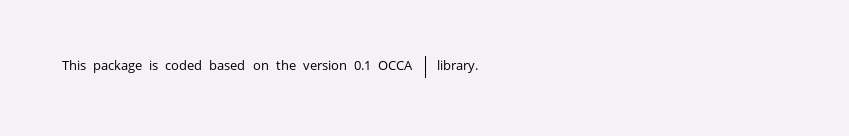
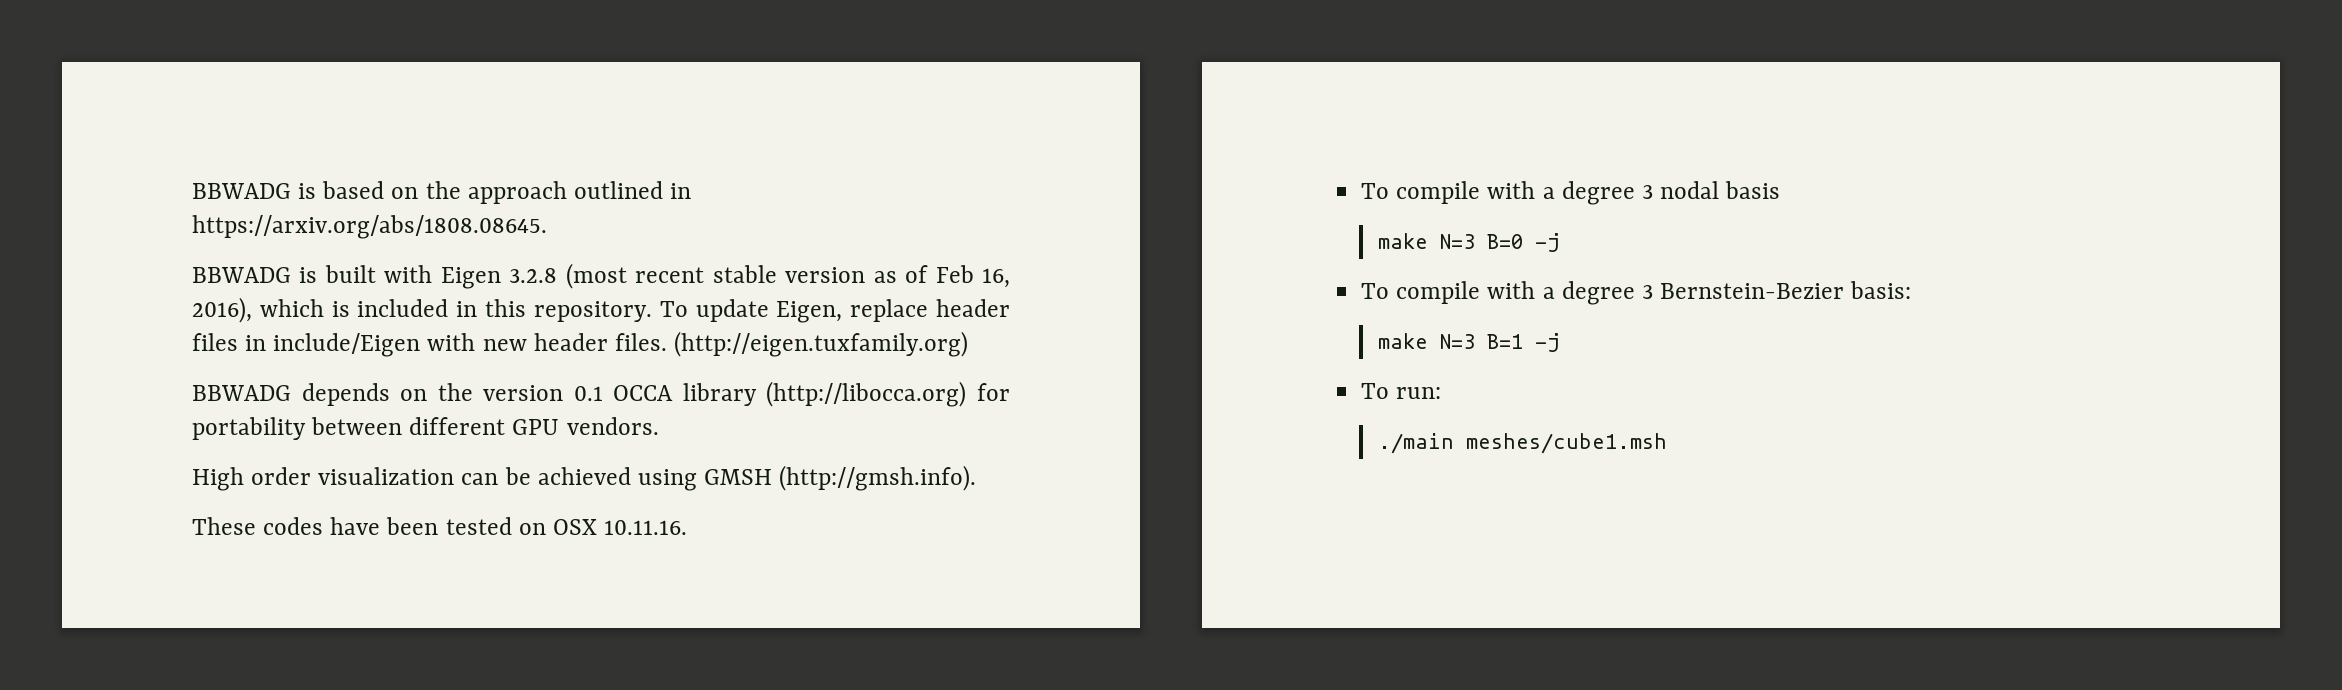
[62,60,478,73] This package is coded based on the version 0.1 OCCA library. -> [192,181,692,204] [192,215,547,239] [192,263,1010,289] [192,297,1011,323] [192,331,969,357] [192,381,1010,407] [192,417,659,440] [192,465,977,491] [192,517,688,535] [1361,181,1781,205] [1377,233,1560,252] [1361,281,1912,305] [1377,333,1560,352] [1361,383,1442,399] [1377,433,1667,454] BBWADG is based on the approach outlined in https://arxiv.org/abs/1808.08645. // BBWADG is built with Eigen 3.2.8 (most recent stable version as of Feb 16, 2016), which is included in this repository. To update Eigen, replace header files in include/Eigen with new header files. (http://eigen.tuxfamily.org) // BBWADG depends on the version 0.1 OCCA library (http://libocca.org) for portability between different GPU vendors. // High order visualization can be achieved using GMSH (http://gmsh.info). // These codes have been tested on OSX 10.11.16. // To compile with a degree 3 nodal basis // make N=3 B=0 -j // To compile with a degree 3 Bernstein-Bezier basis: // make N=3 B=1 -j // To run: // ./main meshes/cube1.msh

